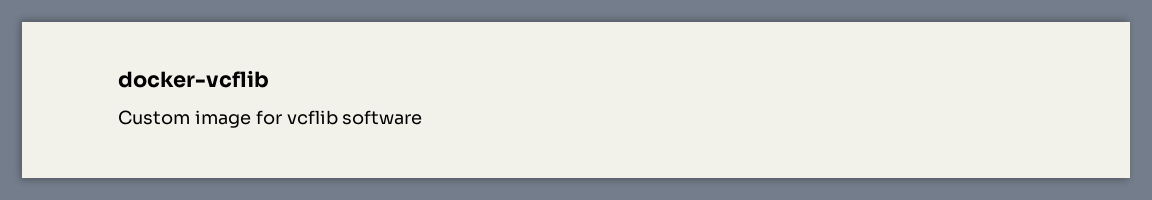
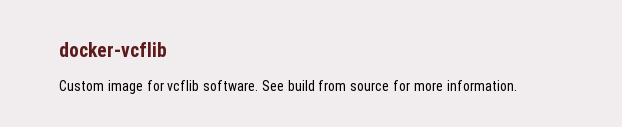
[342,110,423,125] software -> [203,80,517,91] software. See build from source for more information.

